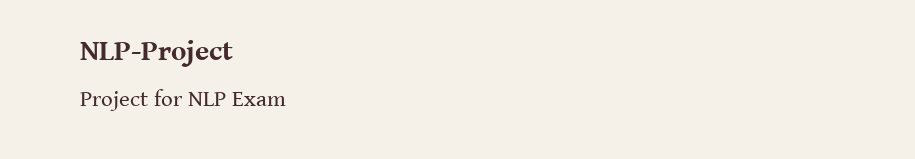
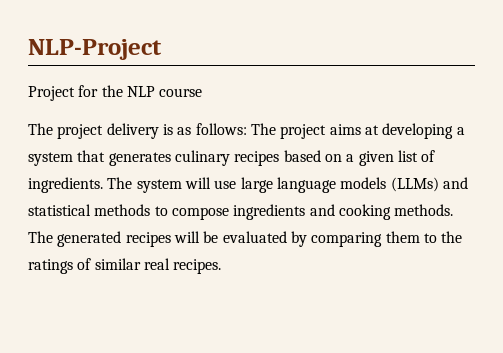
[188,92,287,106] NLP Exam -> [101,85,203,97] [28,123,465,139] [28,150,436,166] [28,177,468,193] [28,204,454,220] [28,231,463,247] [28,258,222,274] the NLP course // The project delivery is as follows: The project aims at developing a system that generates culinary recipes based on a given list of ingredients. The system will use large language models (LLMs) and statistical methods to compose ingredients and cooking methods. The generated recipes will be evaluated by comparing them to the ratings of similar real recipes.

